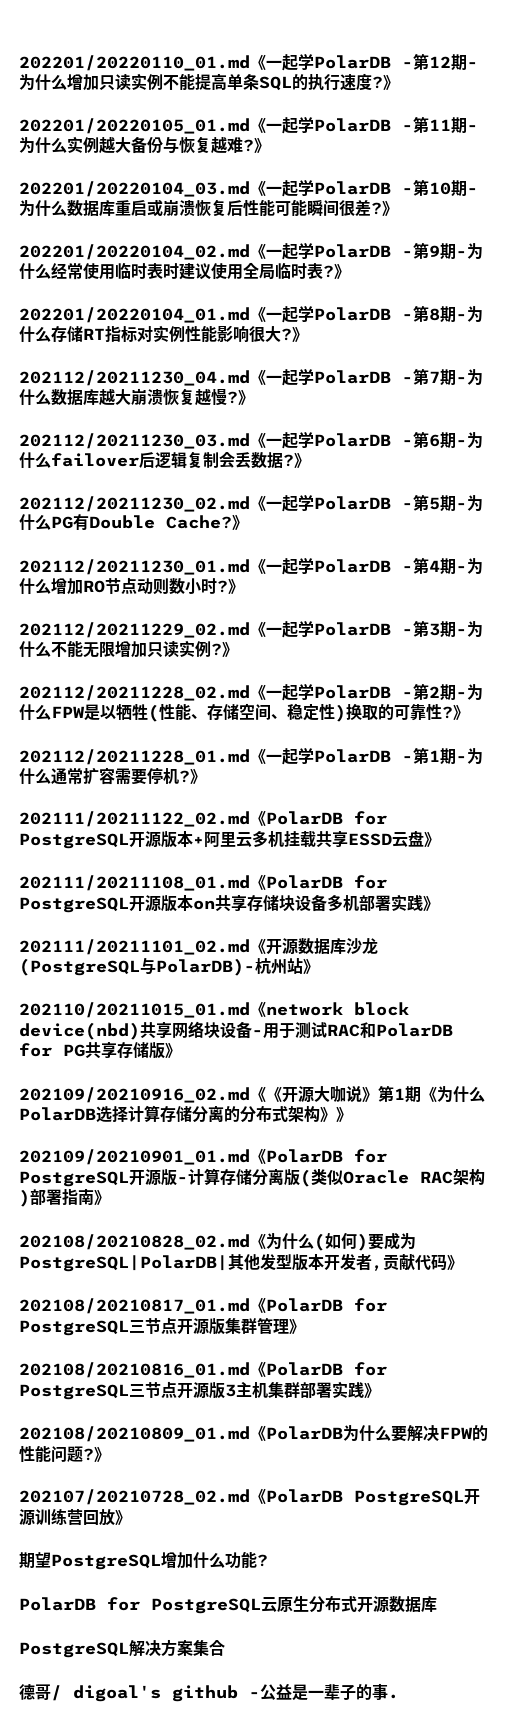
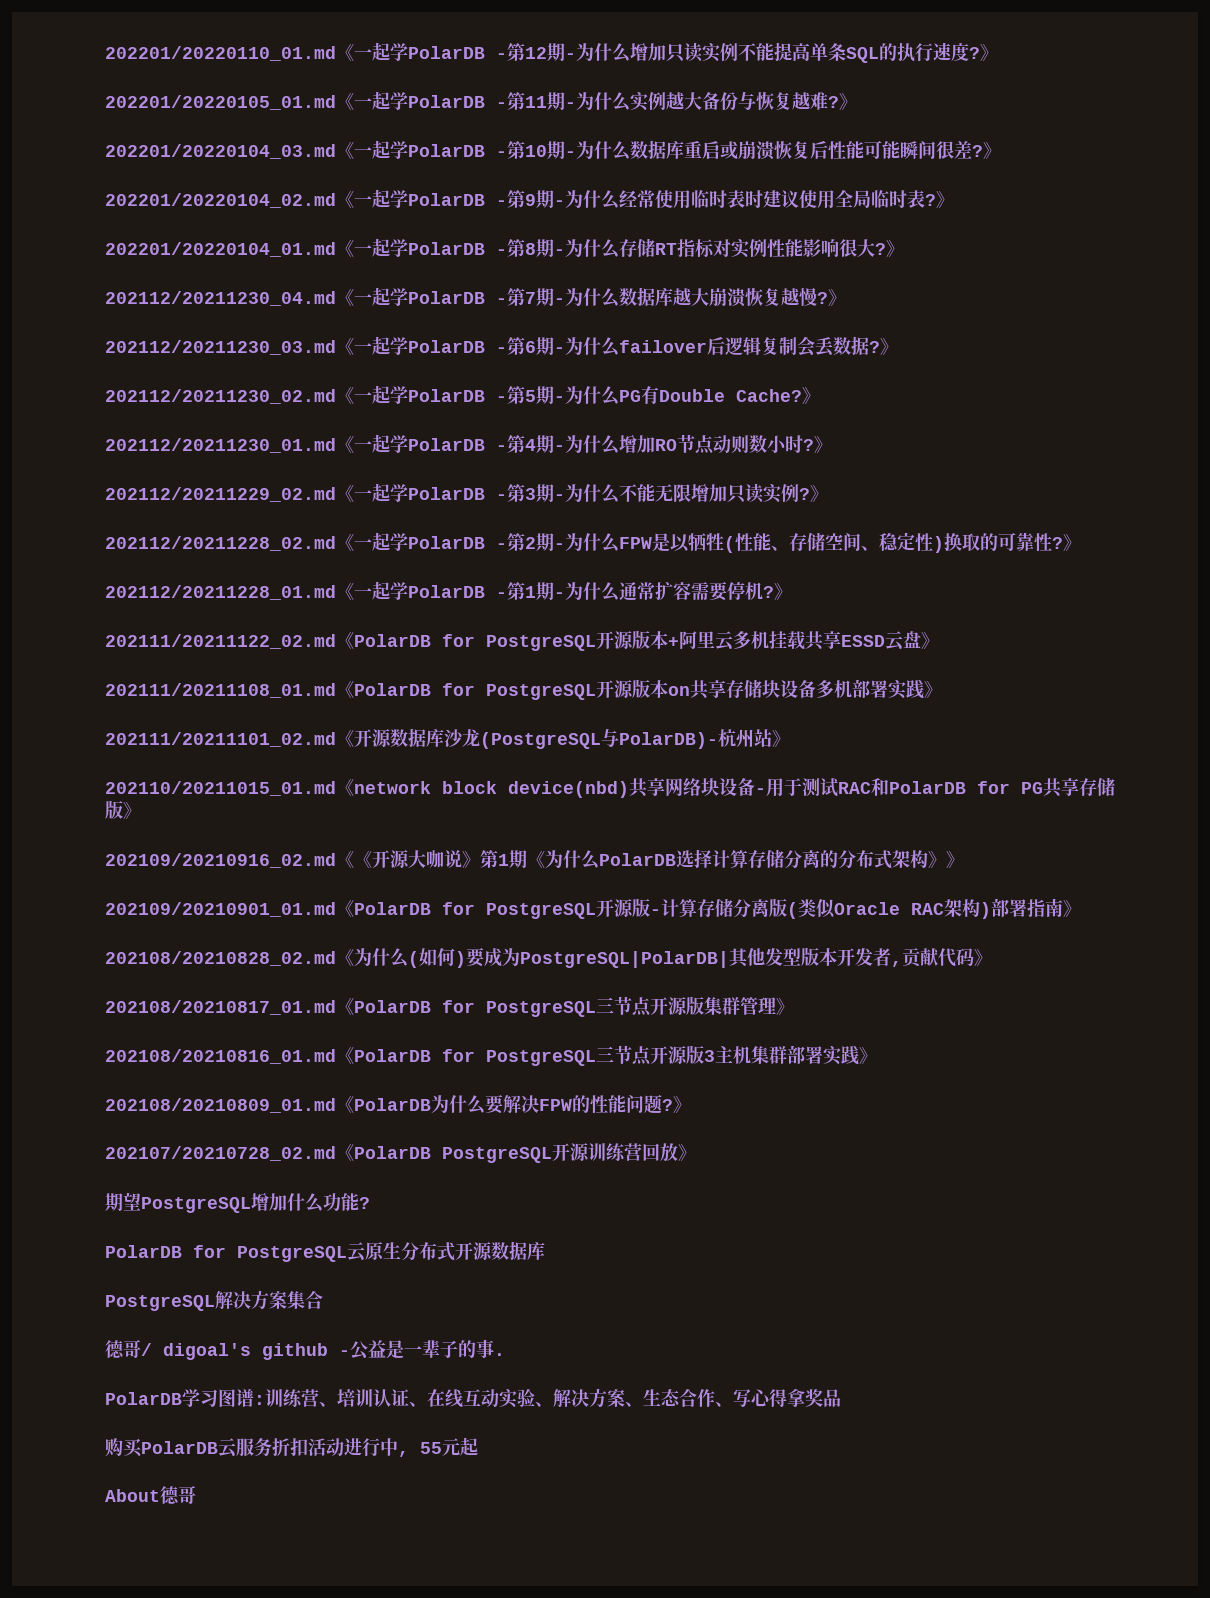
(399, 1696) none -> [105,1388,841,1408] [105,1437,478,1458] [105,1486,196,1504] // PolarDB学习图谱:训练营、培训认证、在线互动实验、解决方案、生态合作、写心得拿奖品 // 购买PolarDB云服务折扣活动进行中, 55元起 // About德哥

